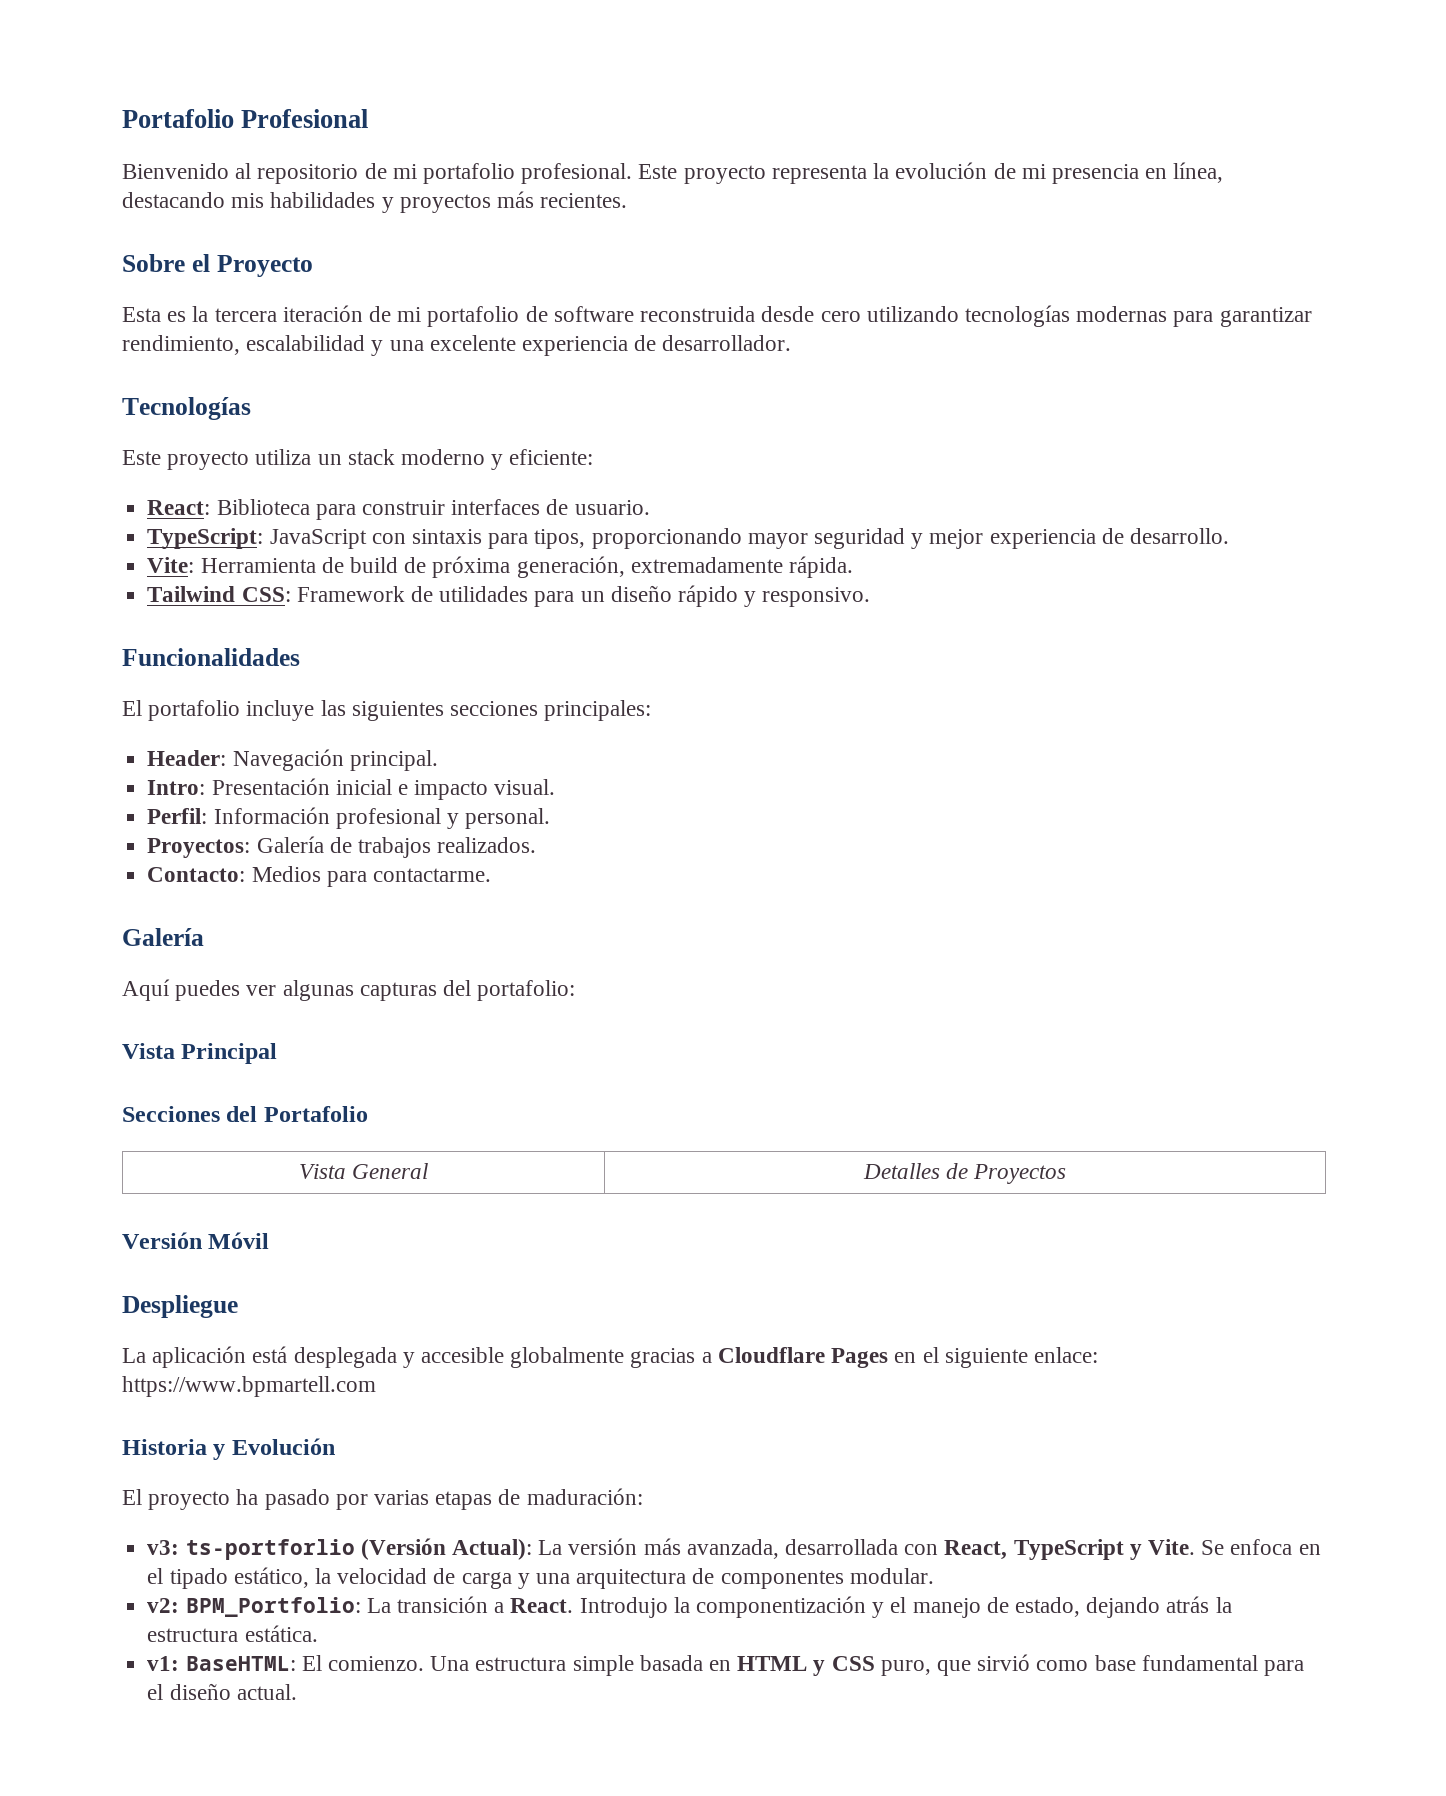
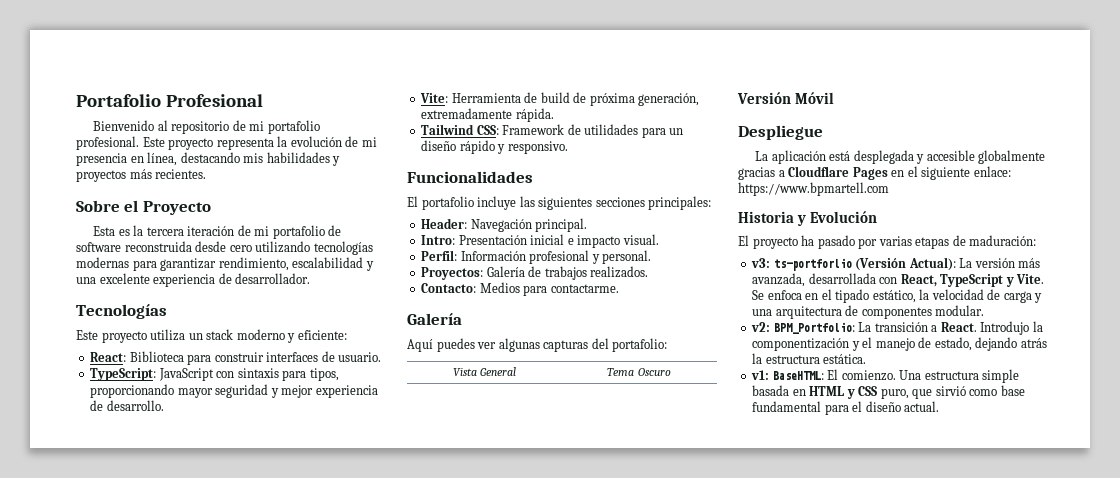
[122,1043,278,1064] [122,1106,368,1122] // Vista Principal // Secciones del Portafolio -> (668, 345) none
[862,1163,1067,1184] Detalles de Proyectos -> [607,368,671,376] Tema Oscuro

